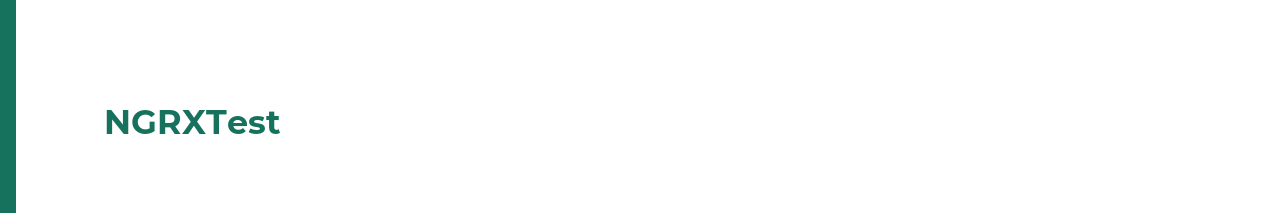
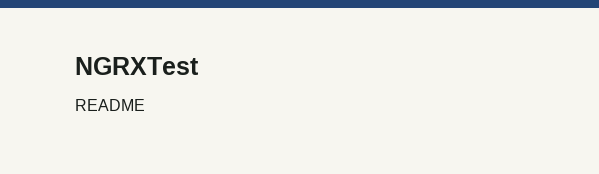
(281, 122) none -> [75,99,145,111] // README

